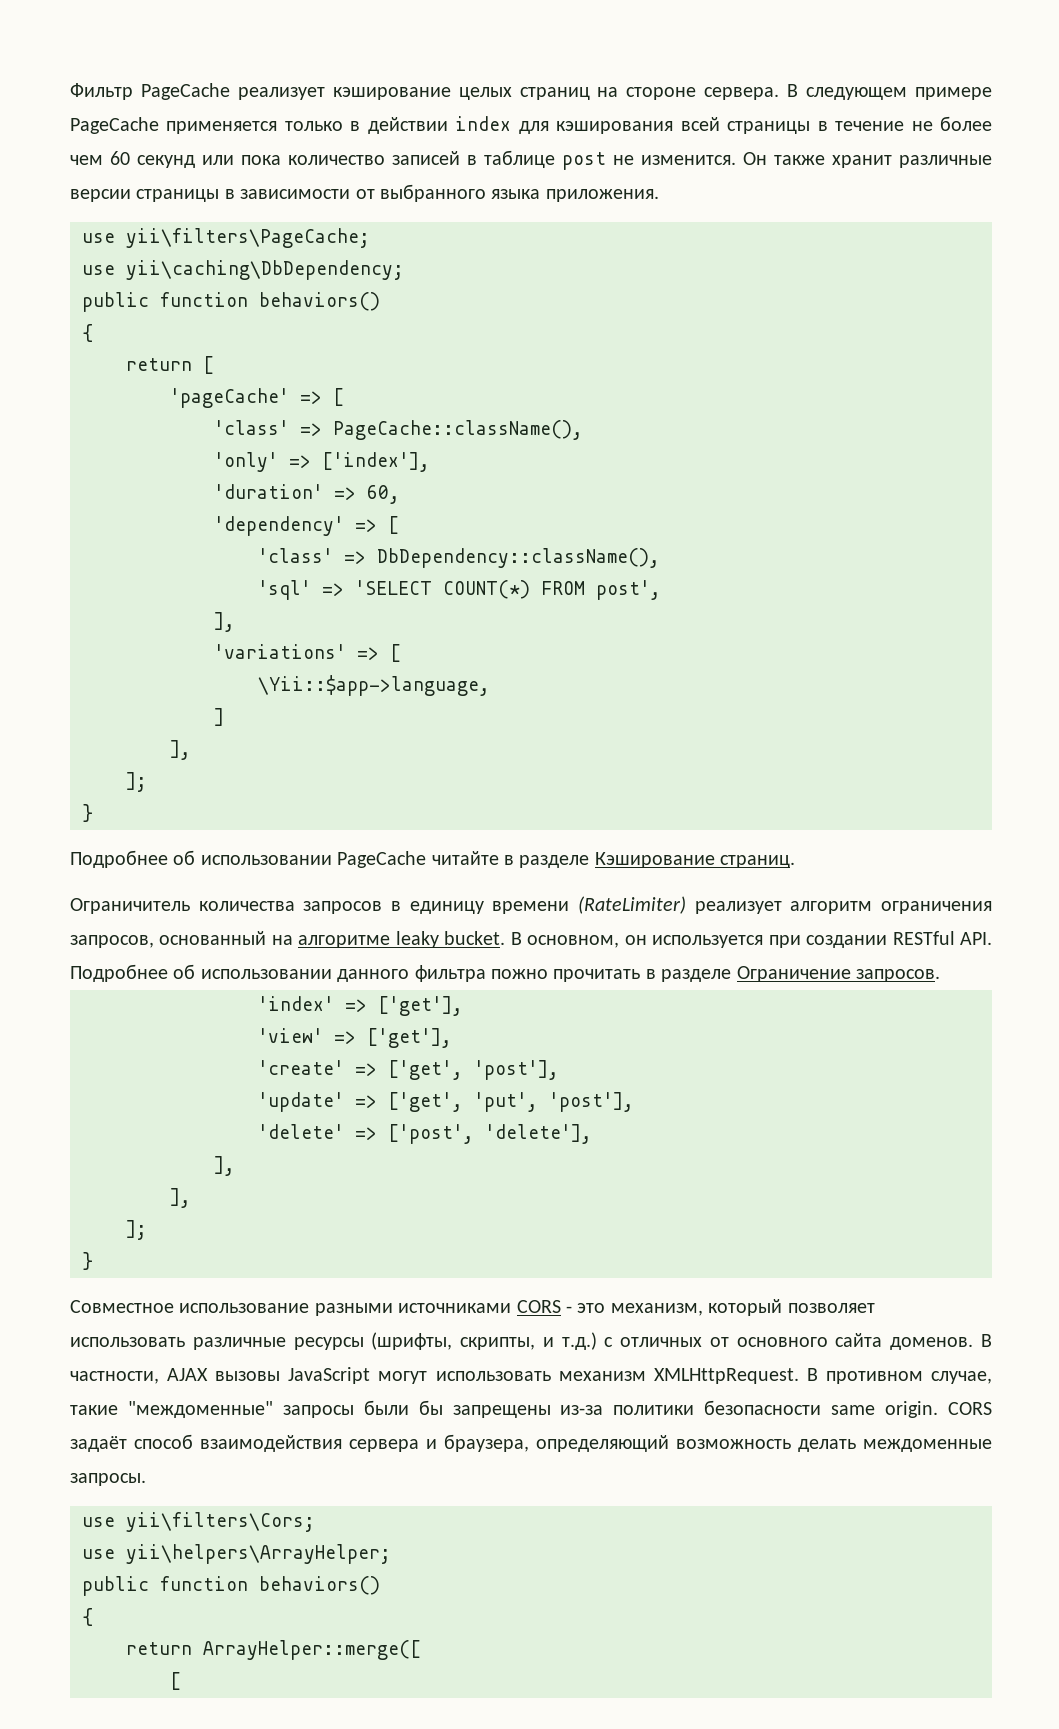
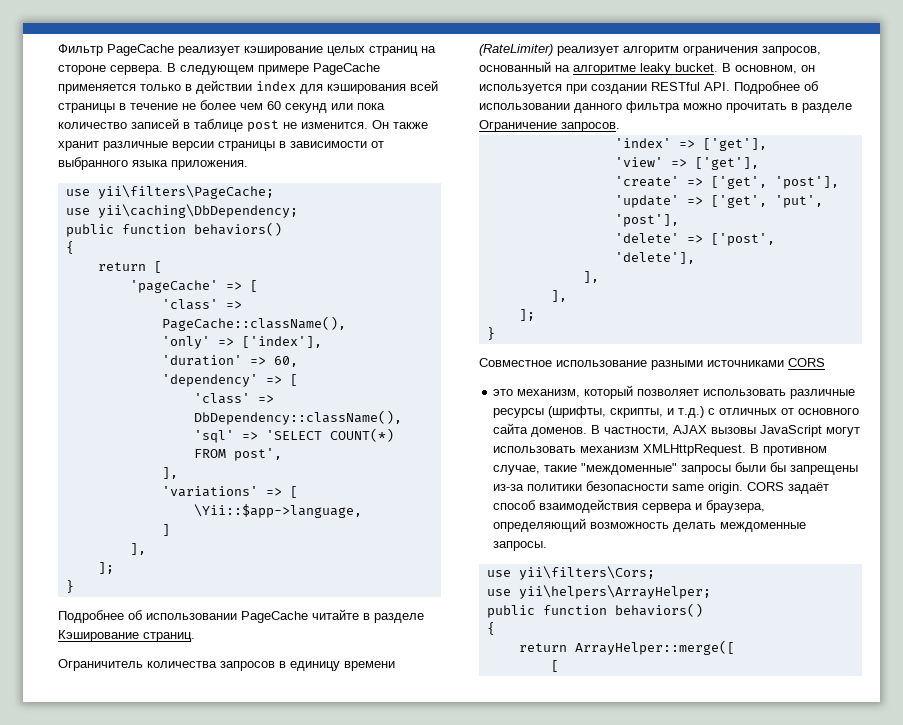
[490,969,548,979] пожно -> [683,103,722,110] можно
[566,1306,572,1313] - -> (825, 362) //

